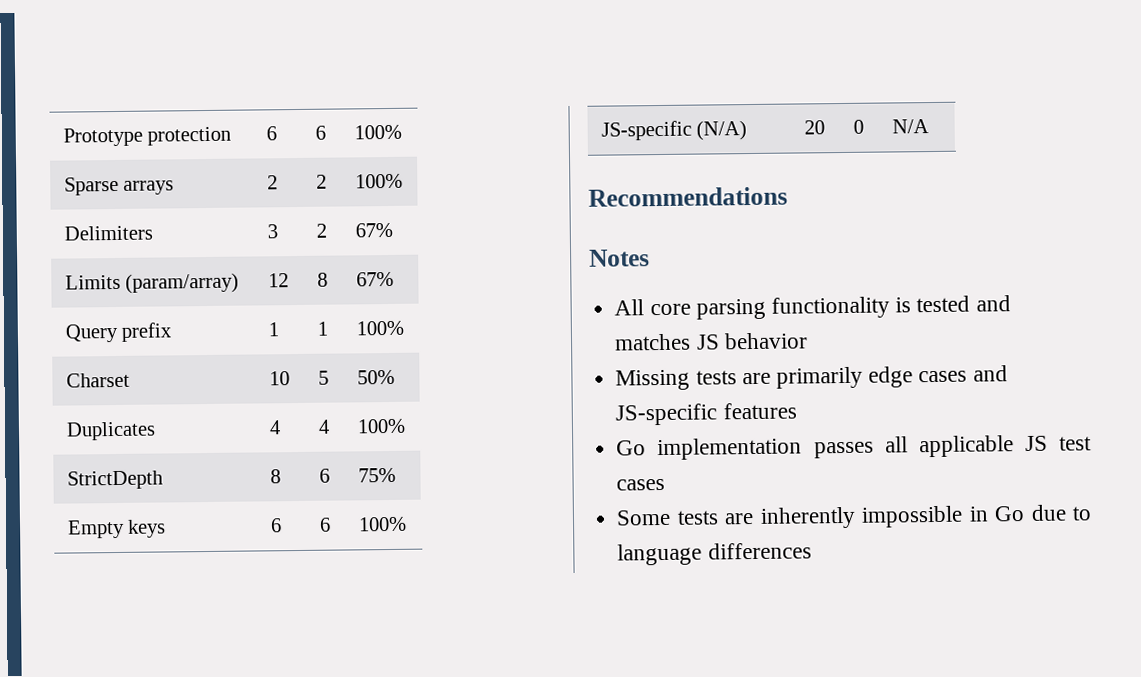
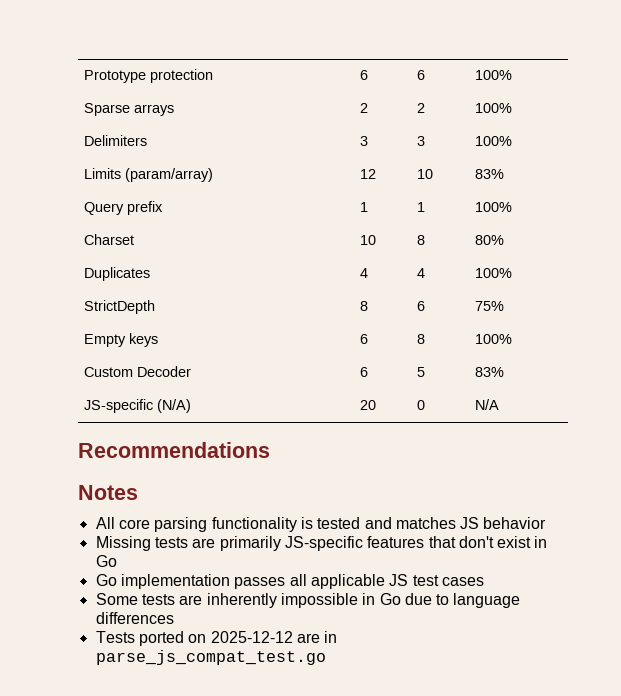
[315,223,327,238] [354,222,393,238] 2 | 67% -> [417,136,426,146] [475,136,513,146] 3 | 100%
[316,272,328,287] [355,271,394,287] 8 | 67% -> [417,169,434,179] [475,169,505,179] 10 | 83%
[317,370,329,385] [356,369,395,385] 5 | 50% -> [417,235,426,245] [475,235,505,245] 8 | 80%
[318,517,331,532] [357,516,407,532] | 6 | 100% -> [417,334,426,344] [475,334,513,344] [84,366,192,377] [360,367,369,377] [417,367,426,377] [475,367,505,377] | 8 | 100% // Custom Decoder | 6 | 5 | 83%
[868,365,1008,388] edge cases and -> (281, 543) none
(797, 411) none -> [428,536,548,548] [95,555,117,567] that don't exist in Go
(812, 551) none -> [95,631,338,646] [95,650,326,665] // Tests ported on 2025-12-12 are in parse_js_compat_test.go

